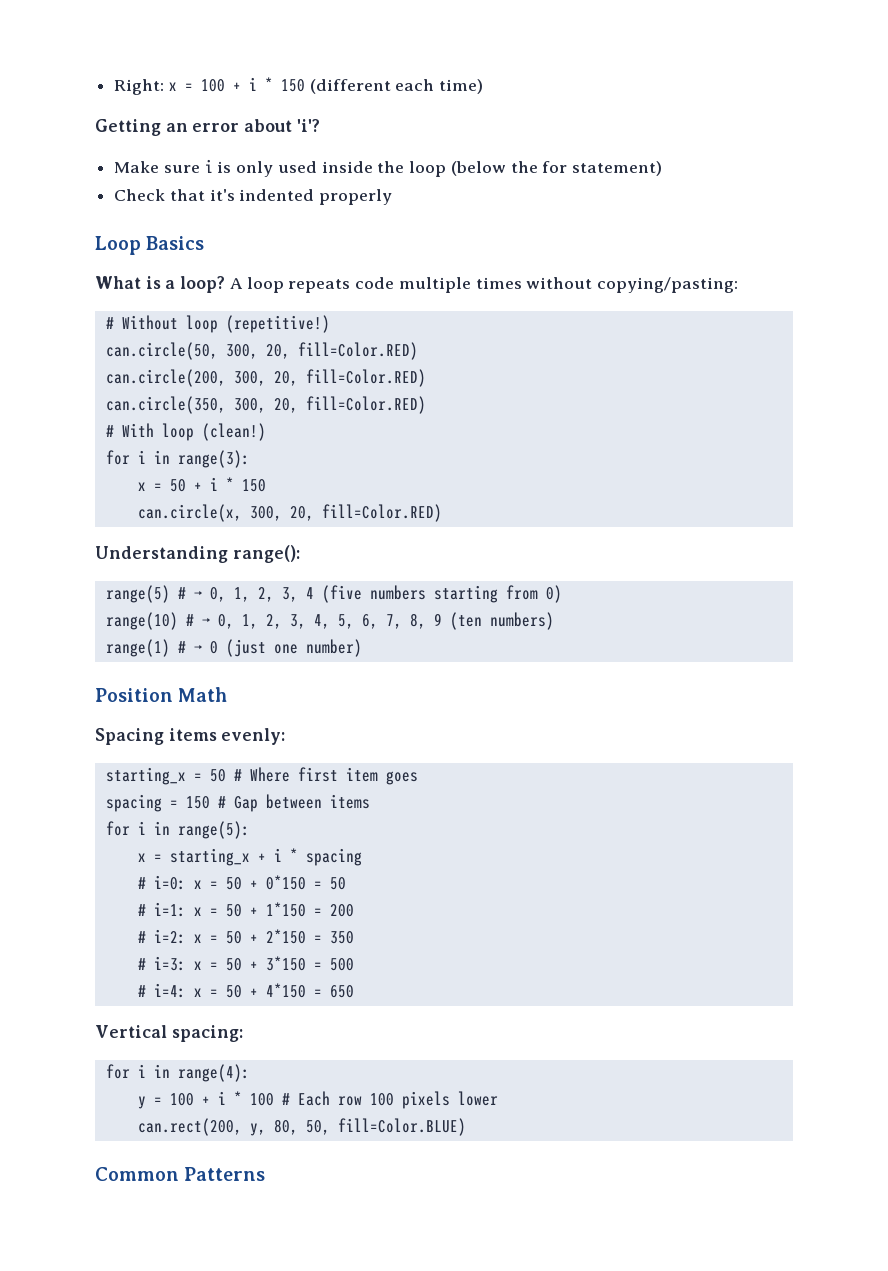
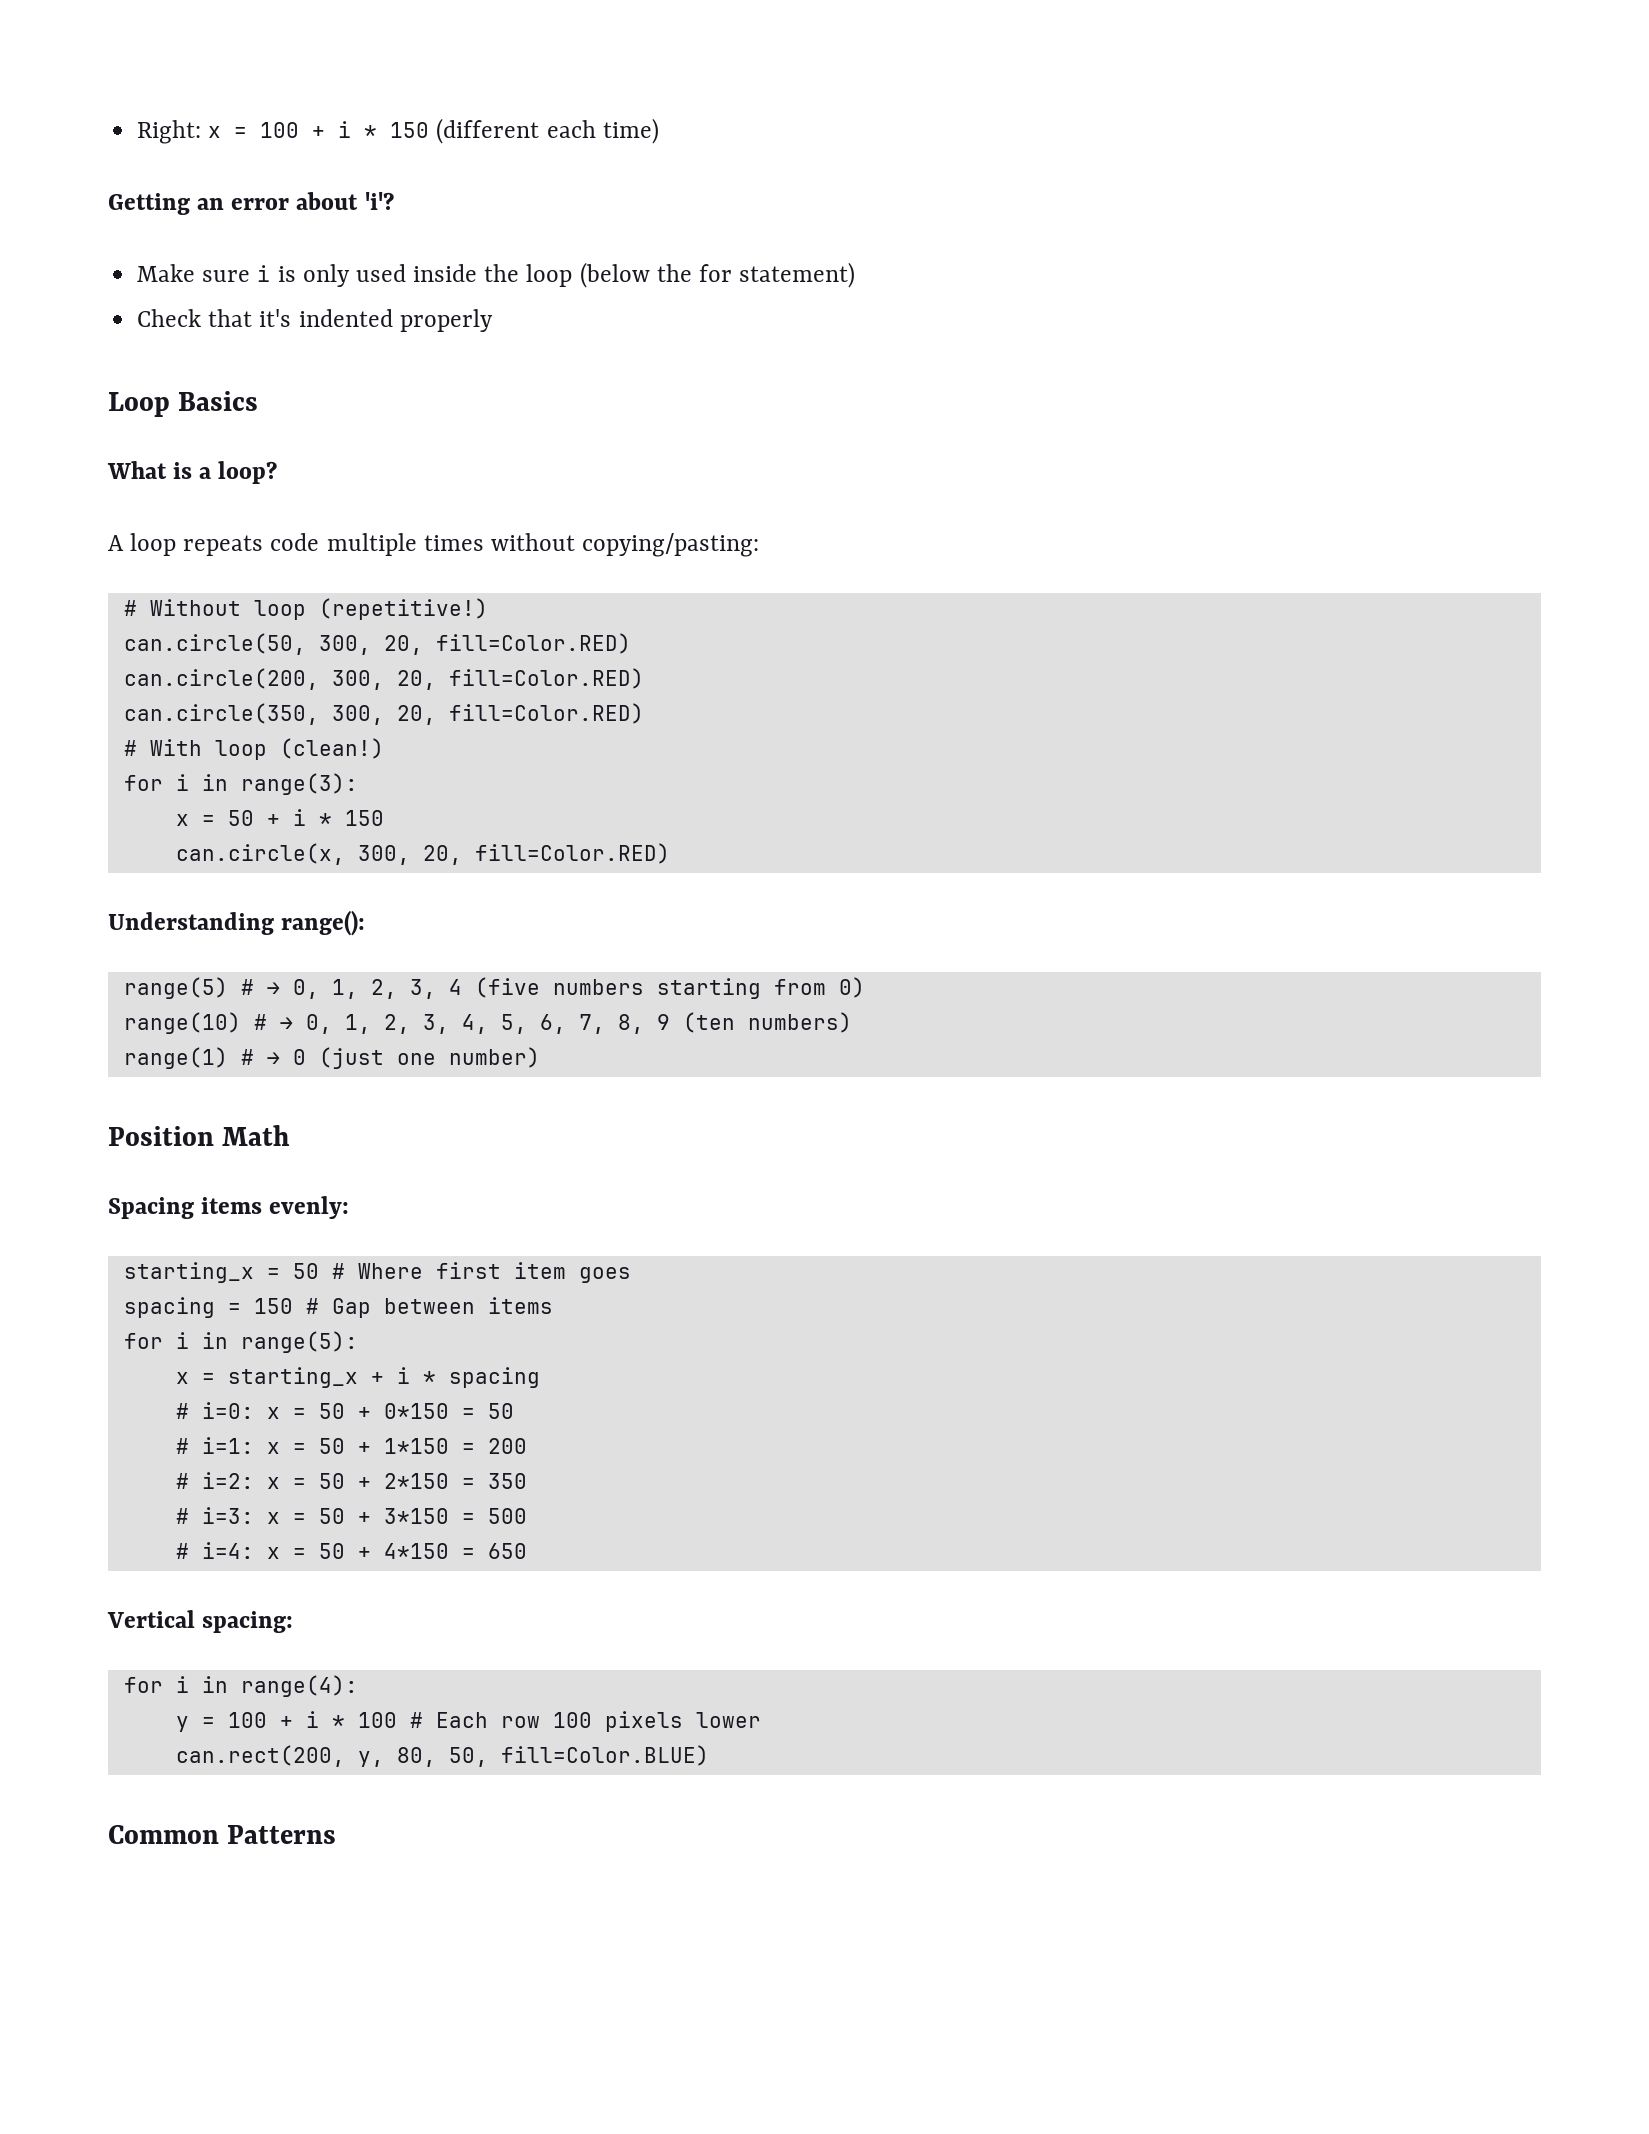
(226, 284) none -> (278, 472) //

